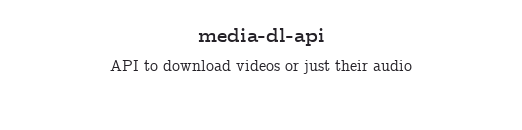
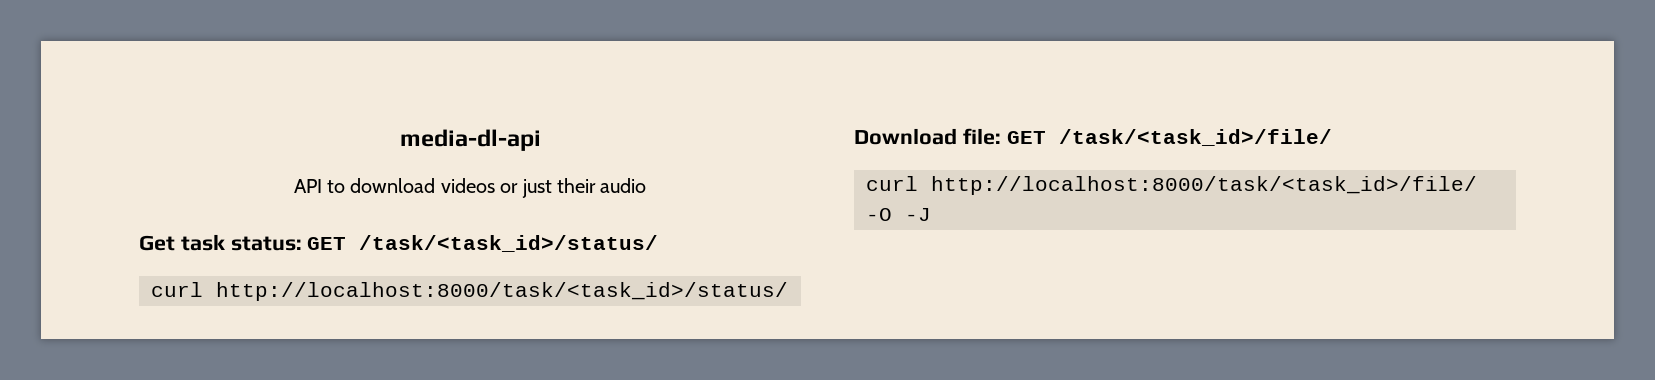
(412, 65) none -> [139,234,659,252] [151,282,788,301] [854,128,1332,146] [866,176,1477,195] [866,208,931,221] // Get task status: GET /task/<task_id>/status/ // curl http://localhost:8000/task/<task_id>/status/ // Download file: GET /task/<task_id>/file/ // curl http://localhost:8000/task/<task_id>/file/ -O -J

